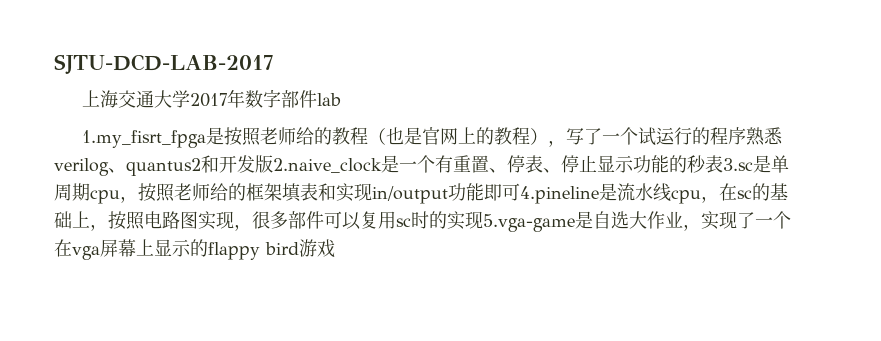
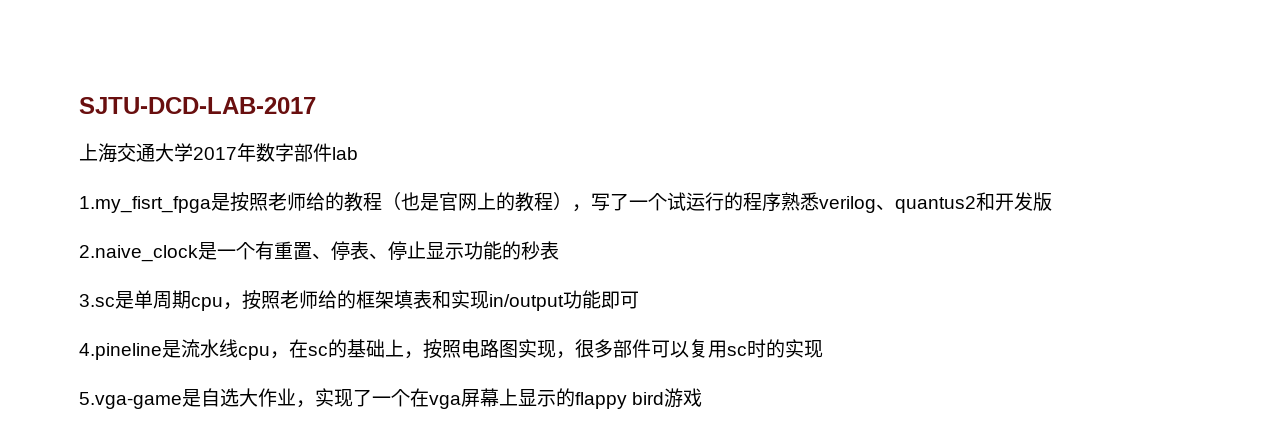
(273, 164) none -> (1052, 201) //
(723, 164) none -> (559, 250) //
(520, 192) none -> (639, 300) //
(483, 220) none -> (823, 349) //

